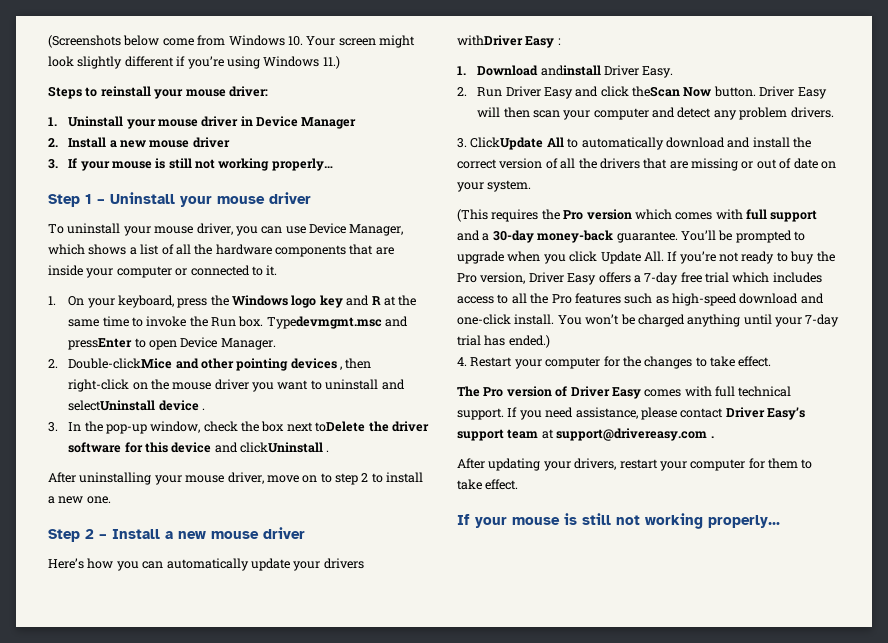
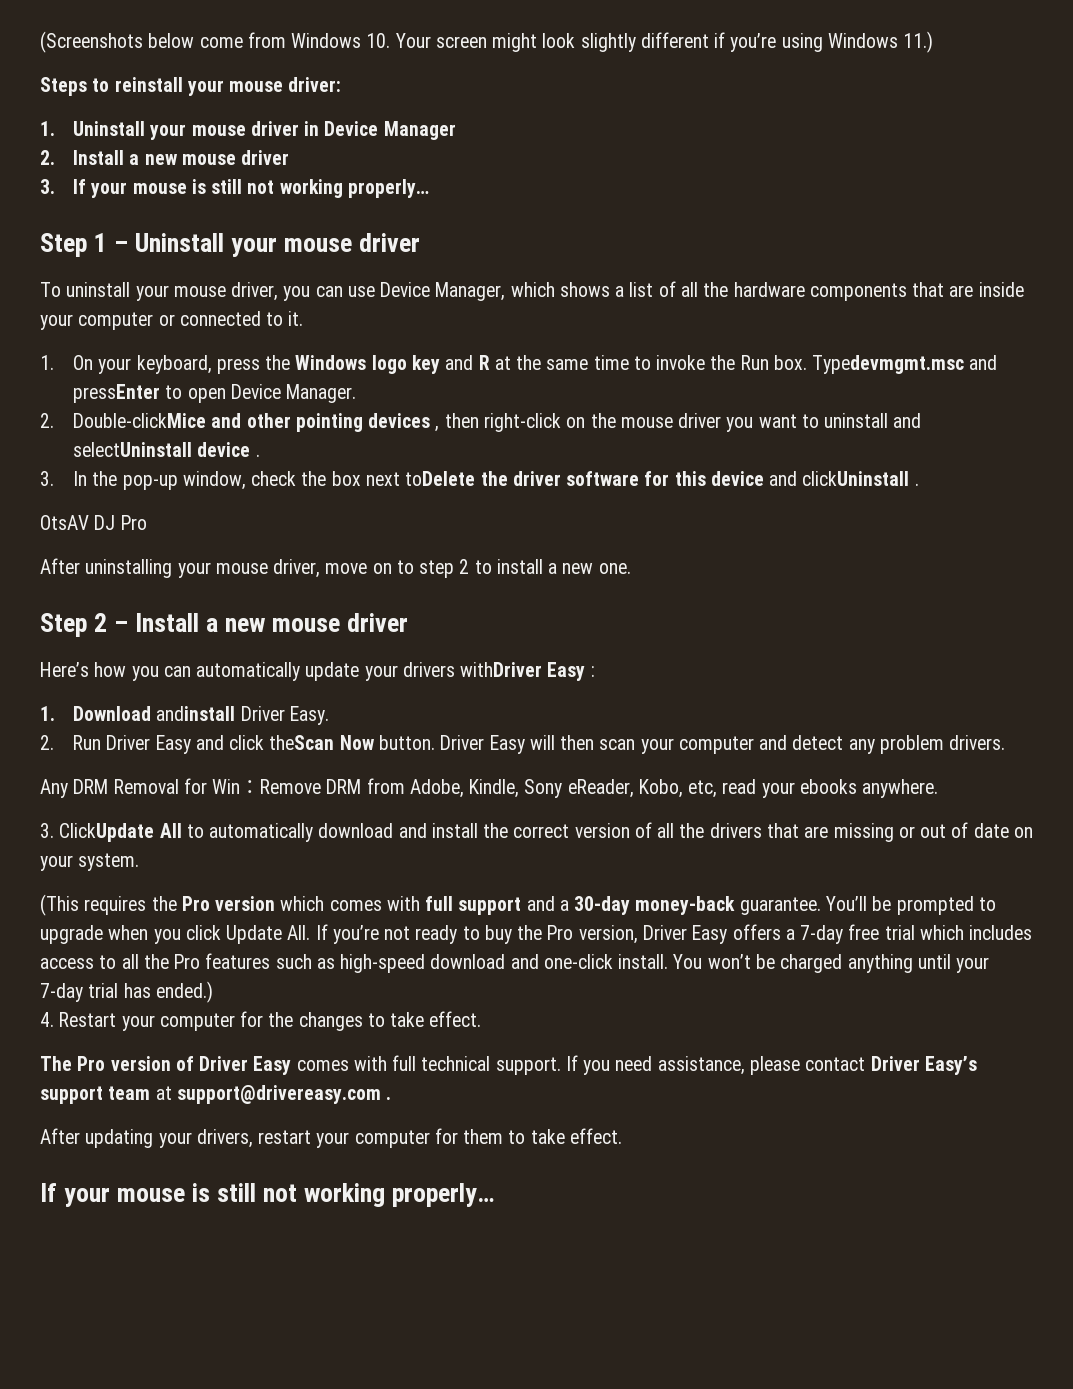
(330, 451) none -> [40,515,147,530] // OtsAV DJ Pro
(834, 112) none -> [40,778,939,798] // Any DRM Removal for Win：Remove DRM from Adobe, Kindle, Sony eReader, Kobo, etc, read your ebooks anywhere.

